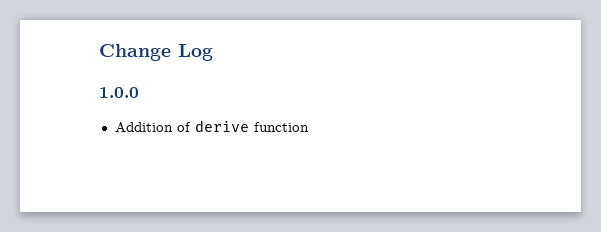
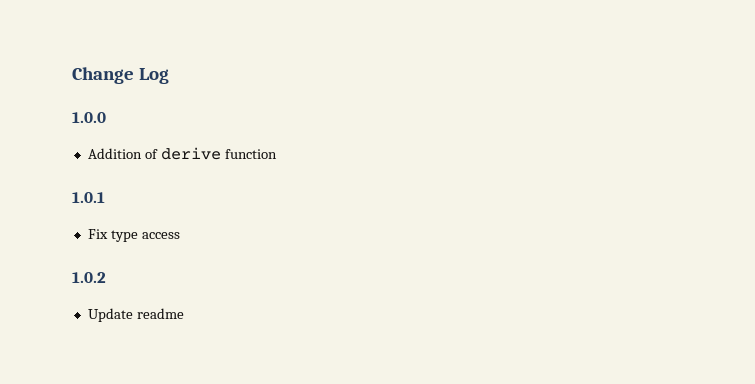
(309, 127) none -> [72,192,105,203] [87,229,180,242] [72,272,106,283] [87,308,184,322] // 1.0.1 // Fix type access // 1.0.2 // Update readme

